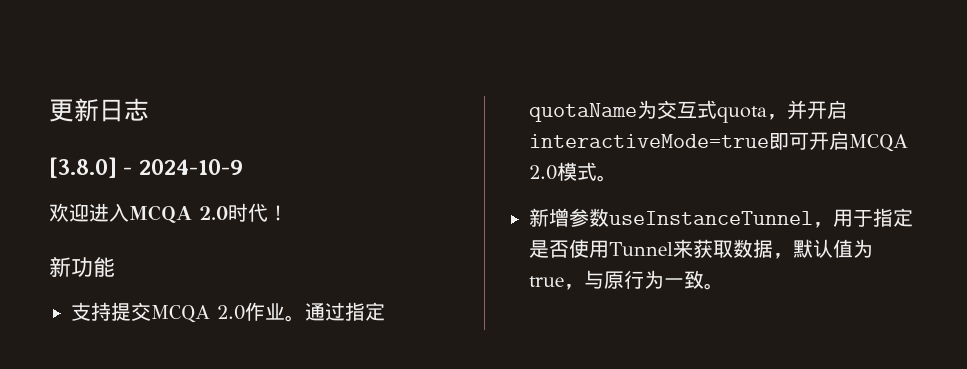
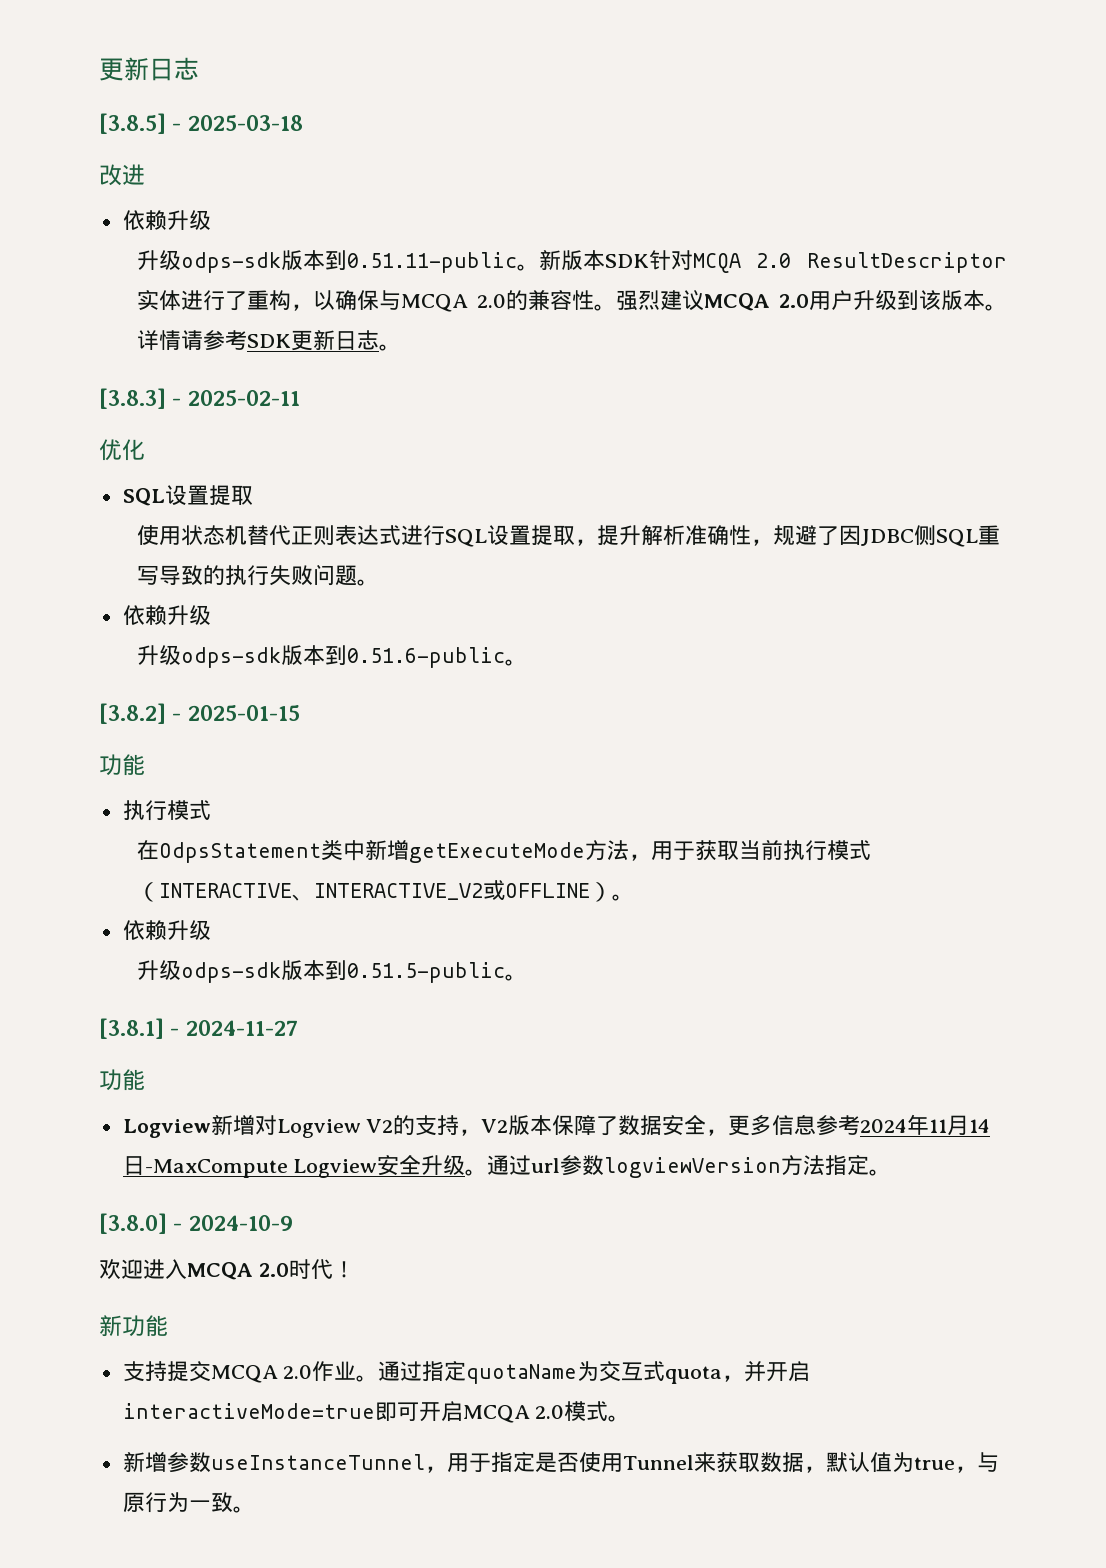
[49,98,149,122] 更新日志 -> [99,57,199,81] [99,113,303,134] [99,164,145,186] [122,210,211,230] [136,250,1007,273] [136,290,1007,312] [136,330,401,351] [99,388,300,409] [99,439,145,461] [122,485,253,506] [136,525,1000,547] [136,564,379,586] [122,605,211,625] [136,645,527,668] [99,703,300,724] [99,754,145,776] [122,800,211,821] [136,839,871,863] [136,880,634,902] [122,920,211,940] [136,960,527,983] [99,1018,298,1039] [99,1069,145,1091] [122,1114,991,1138] [122,1155,892,1178] 更新日志 // [3.8.5] - 2025-03-18 // 改进 // 依赖升级 // 升级odps-sdk版本到0.51.11-public。新版本SDK针对MCQA 2.0 ResultDescriptor实体进行了重构，以确保与MCQA 2.0的兼容性。强烈建议MCQA 2.0用户升级到该版本。详情请参考SDK更新日志。 // [3.8.3] - 2025-02-11 // 优化 // SQL设置提取 // 使用状态机替代正则表达式进行SQL设置提取，提升解析准确性，规避了因JDBC侧SQL重写导致的执行失败问题。 // 依赖升级 // 升级odps-sdk版本到0.51.6-public。 // [3.8.2] - 2025-01-15 // 功能 // 执行模式 // 在OdpsStatement类中新增getExecuteMode方法，用于获取当前执行模式（INTERACTIVE、INTERACTIVE_V2或OFFLINE）。 // 依赖升级 // 升级odps-sdk版本到0.51.5-public。 // [3.8.1] - 2024-11-27 // 功能 // Logview新增对Logview V2的支持，V2版本保障了数据安全，更多信息参考2024年11月14日-MaxCompute Logview安全升级。通过url参数logviewVersion方法指定。

